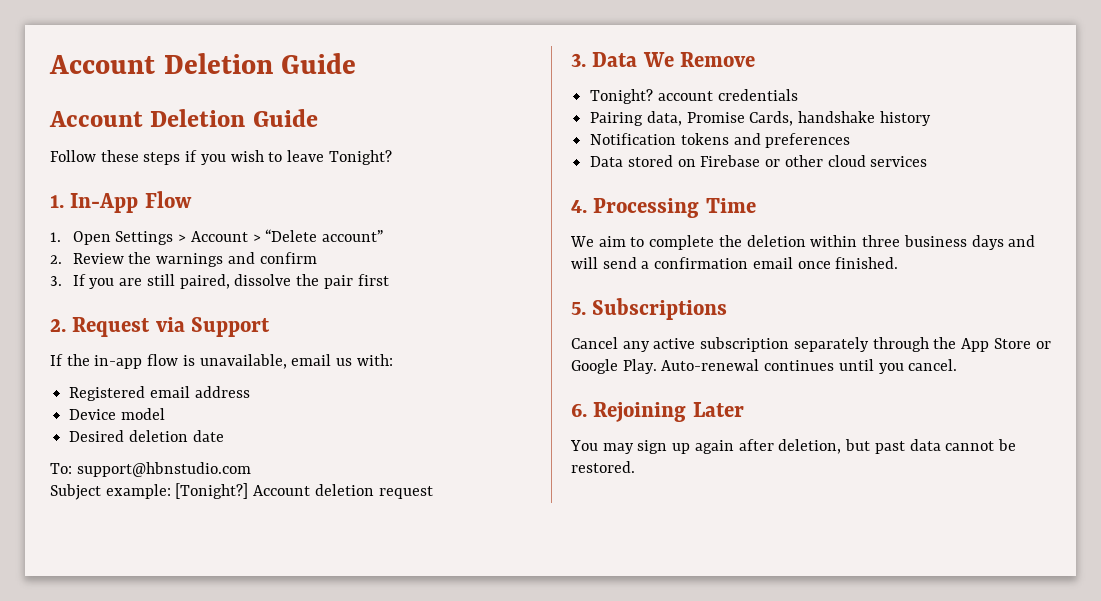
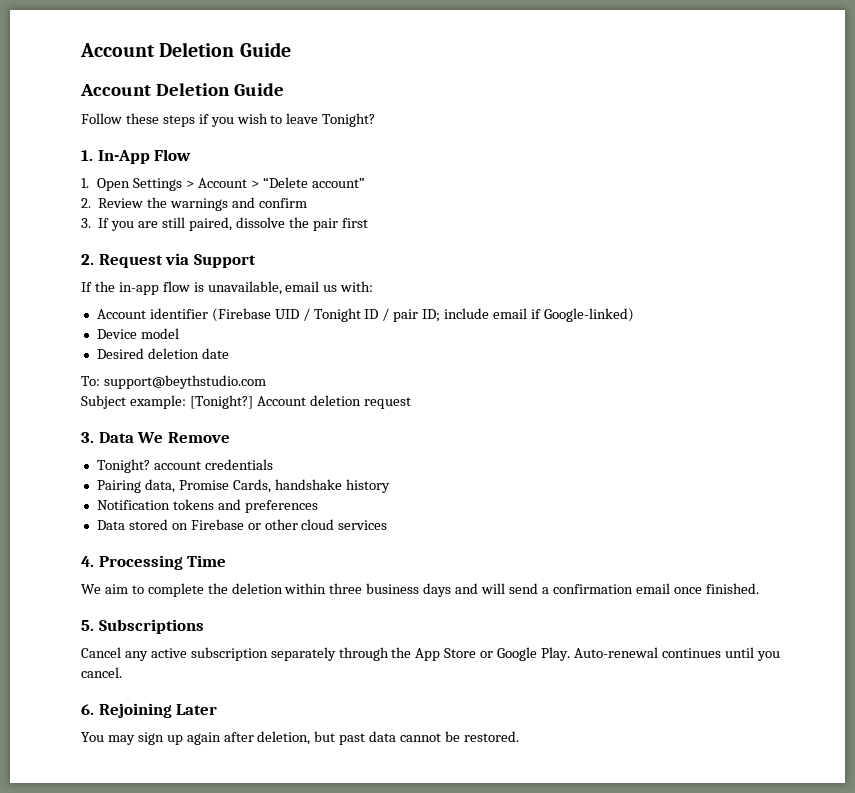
[69,386,250,401] Registered email address -> [96,308,634,322] Account identifier (Firebase UID / Tonight ID / pair ID; include email if Google-linked)
[76,462,251,477] support@hbnstudio.com -> [103,375,266,389] support@beythstudio.com

